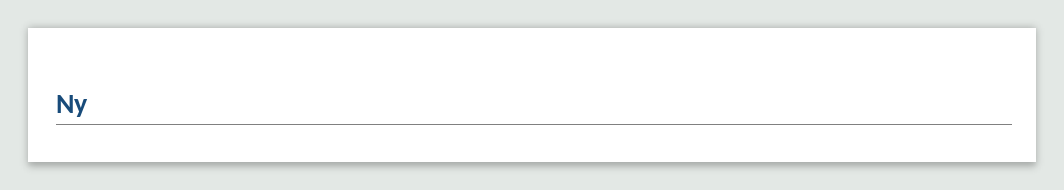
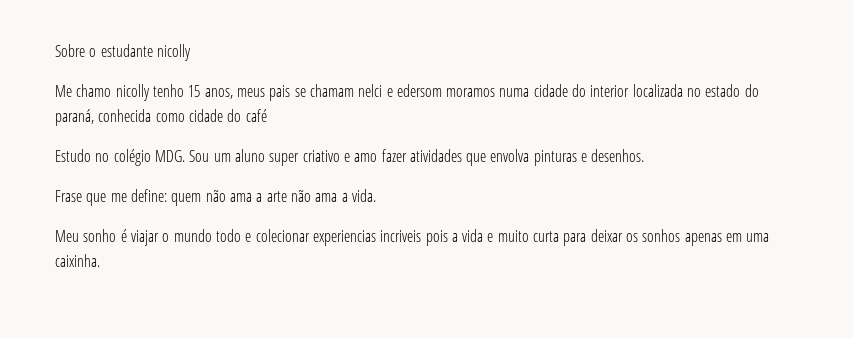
[56,95,88,117] Ny -> [55,44,191,61] [55,84,759,101] [55,109,267,126] [55,149,645,166] [55,189,376,206] [55,229,770,246] [55,254,100,267] Sobre o estudante nicolly // Me chamo nicolly tenho 15 anos, meus pais se chamam nelci e edersom moramos numa cidade do interior localizada no estado do paraná, conhecida como cidade do café // Estudo no colégio MDG. Sou um aluno super criativo e amo fazer atividades que envolva pinturas e desenhos. // Frase que me define: quem não ama a arte não ama a vida. // Meu sonho é viajar o mundo todo e colecionar experiencias incriveis pois a vida e muito curta para deixar os sonhos apenas em uma caixinha.

